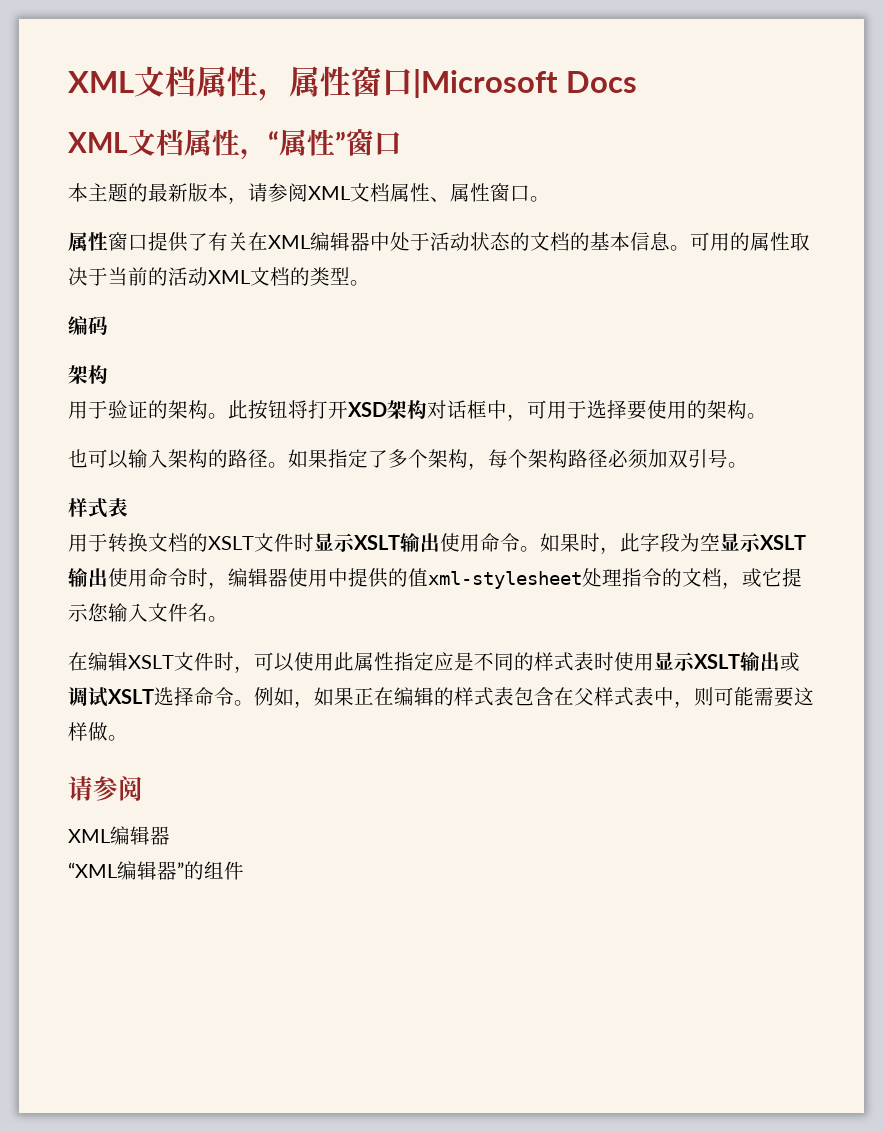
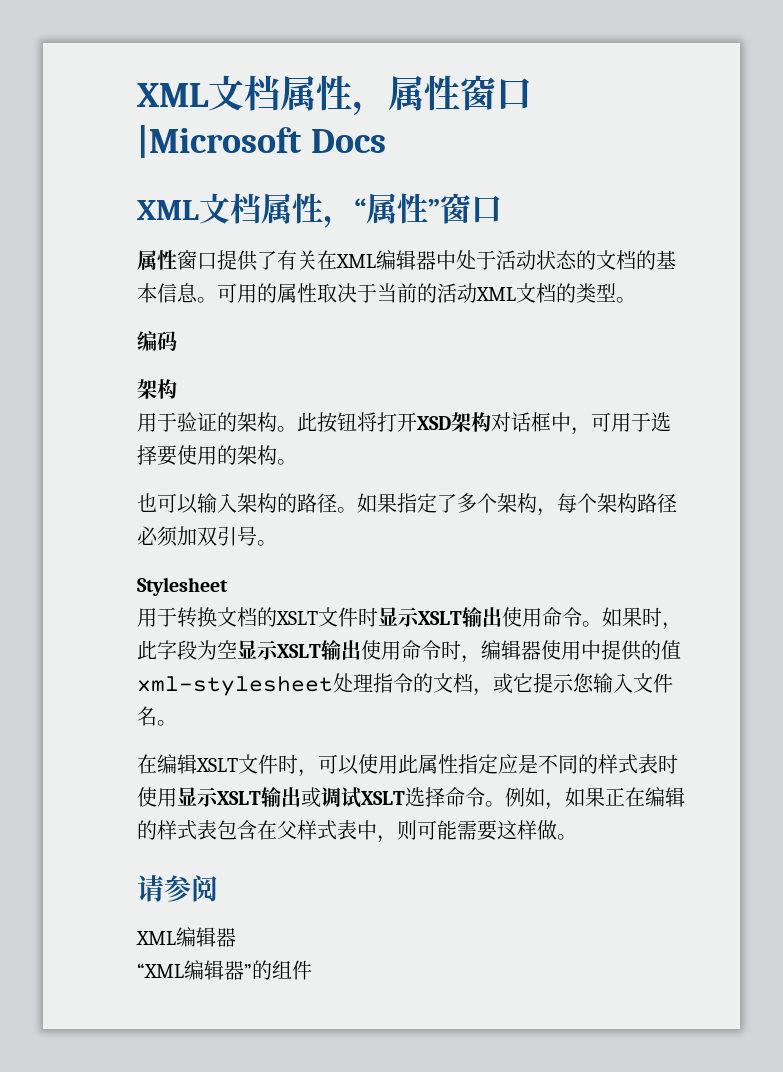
[68,183,550,204] // 本主题的最新版本，请参阅XML文档属性、属性窗口。 -> (502, 209) none
[68,498,128,518] 样式表 -> [137,577,228,596] Stylesheet

